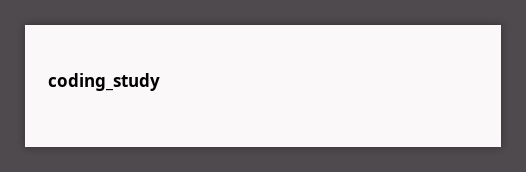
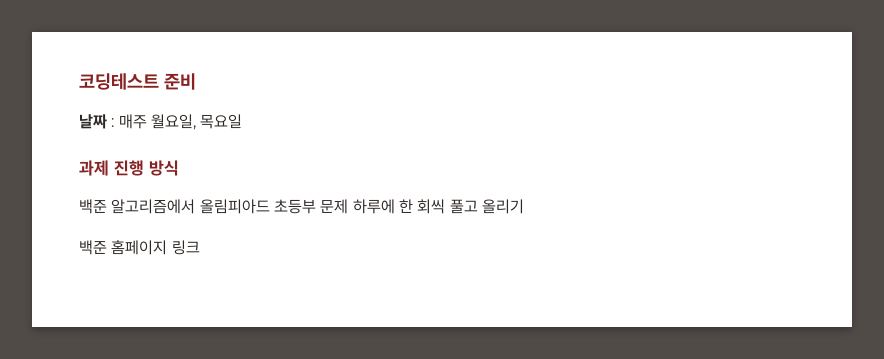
[48,73,160,91] coding_study -> [79,73,196,90] [79,114,243,130] [79,160,179,176] [79,199,524,214] [79,240,200,255] 코딩테스트 준비 // 날짜 : 매주 월요일, 목요일 // 과제 진행 방식 // 백준 알고리즘에서 올림피아드 초등부 문제 하루에 한 회씩 풀고 올리기 // 백준 홈페이지 링크

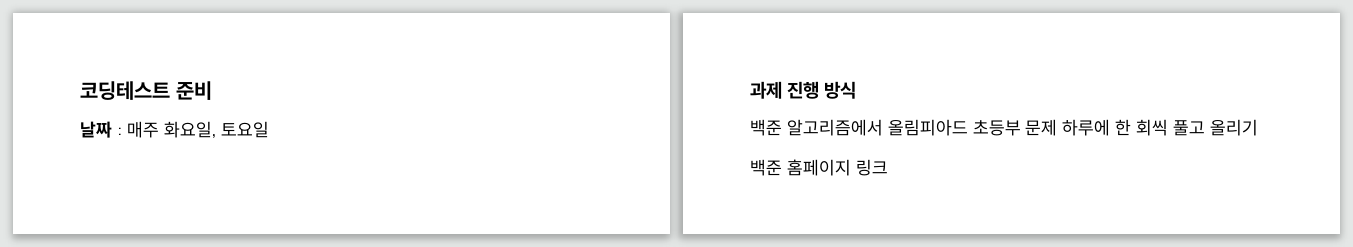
[150,114,243,130] 월요일, 목요일 -> [163,121,270,138] 화요일, 토요일

